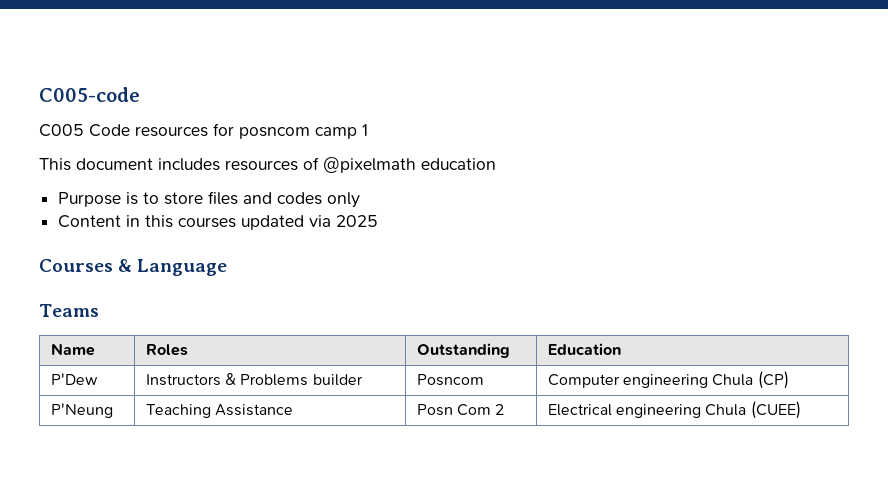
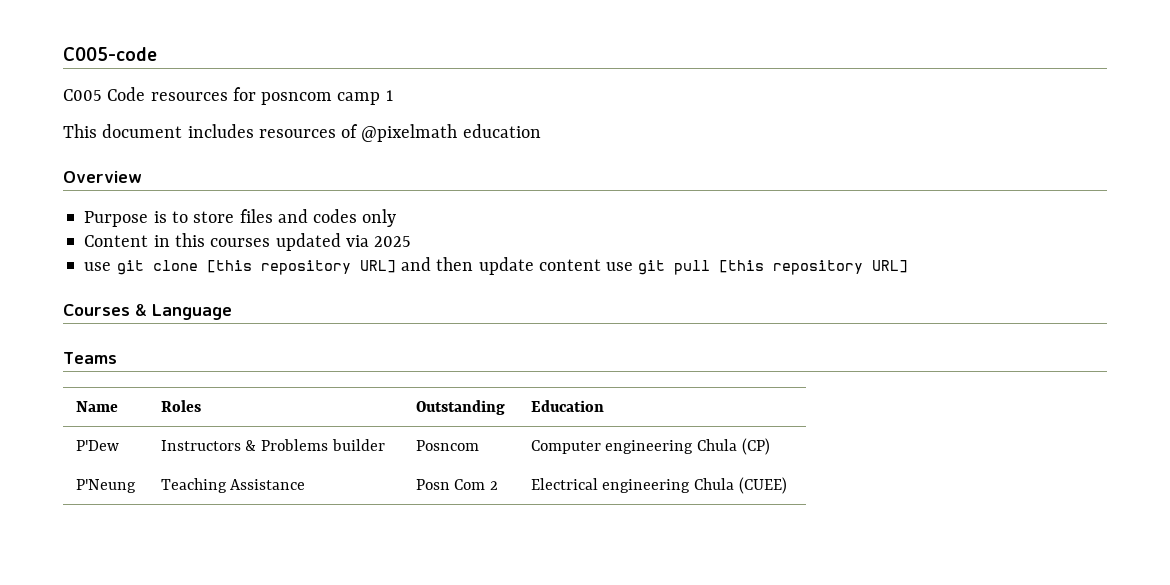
(496, 164) none -> [63,171,142,183] // Overview
(379, 221) none -> [84,257,909,275] // use git clone [this repository URL] and then update content use git pull [this repository URL]

